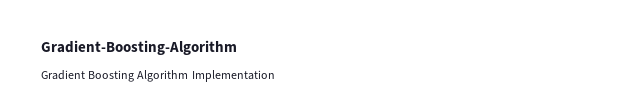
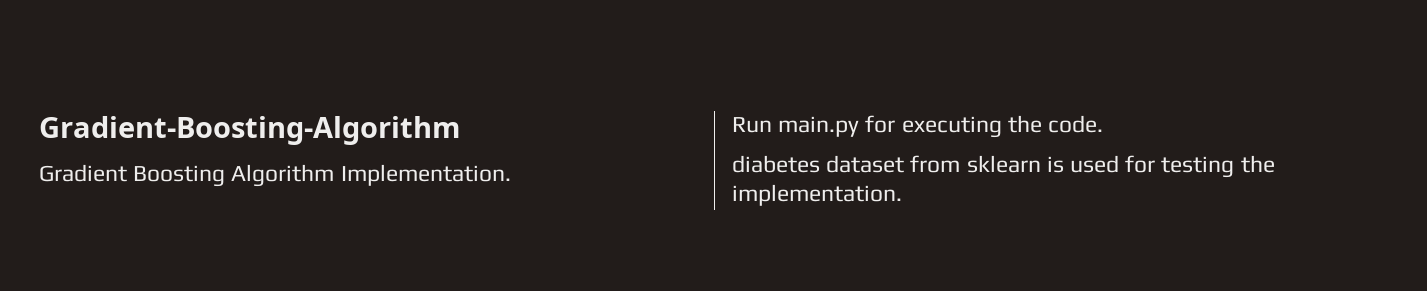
[191,70,275,82] Implementation -> [340,164,511,186] [732,115,1104,138] [732,155,1275,178] [732,184,902,206] Implementation. // Run main.py for executing the code. // diabetes dataset from sklearn is used for testing the implementation.

